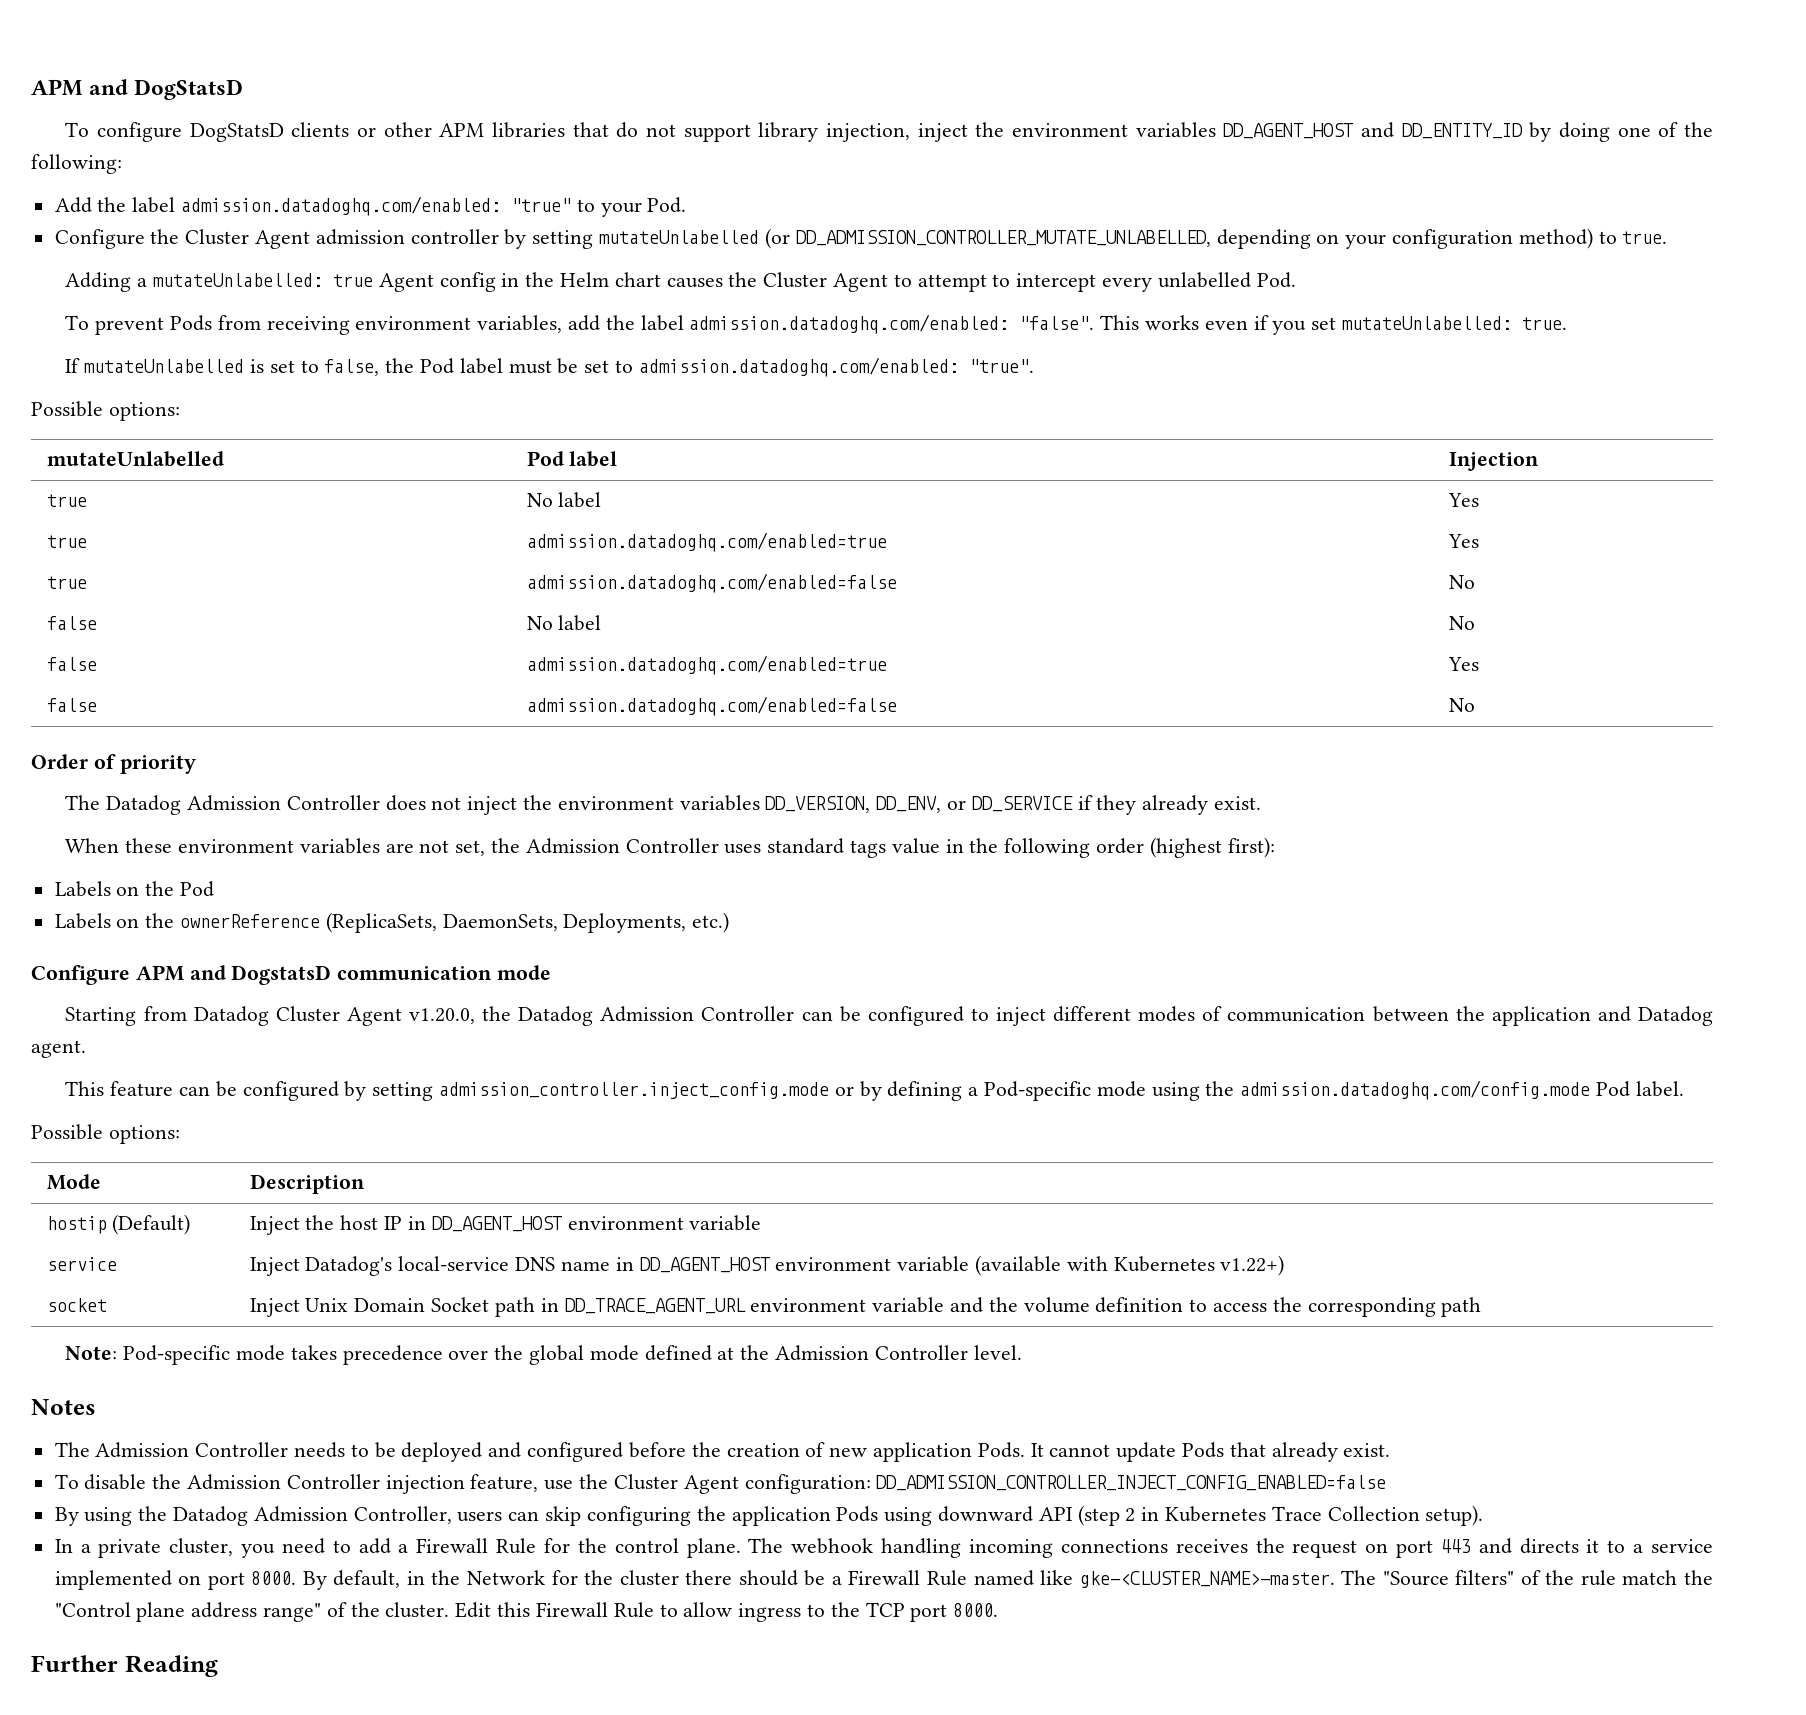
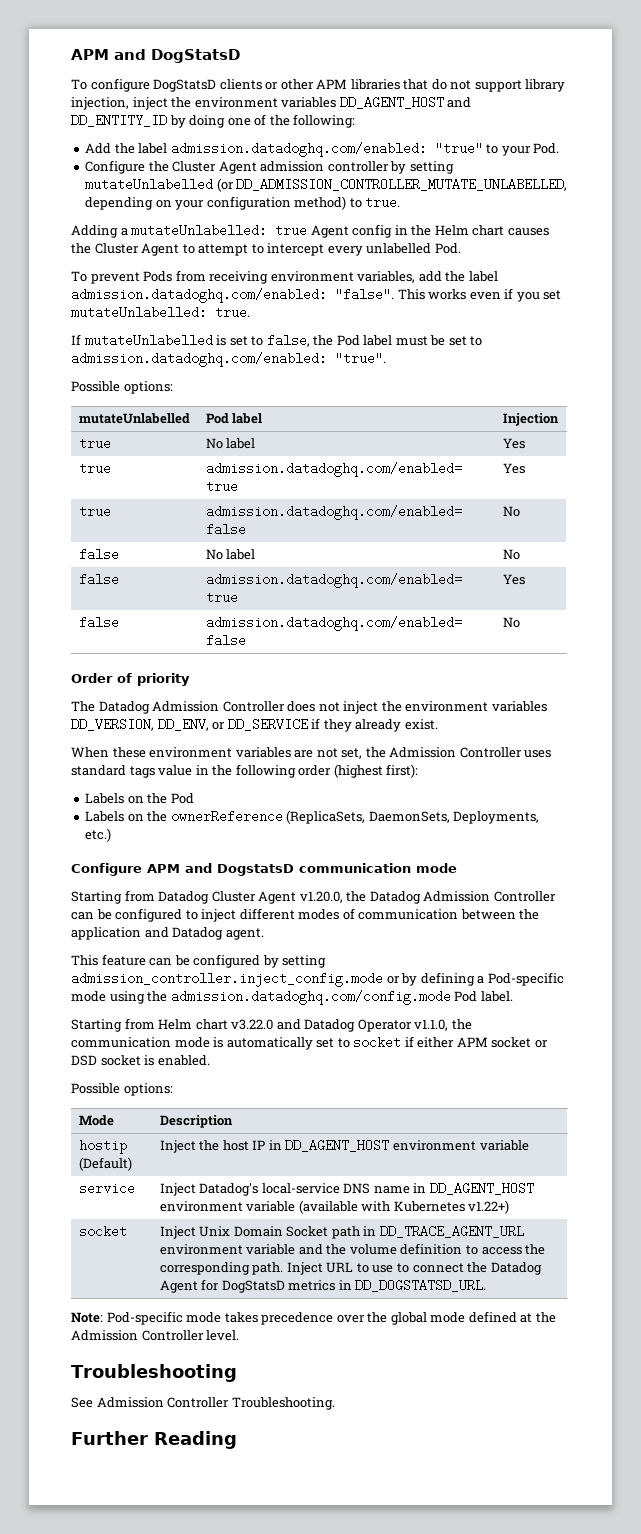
(1684, 1089) none -> [71,1018,472,1032] [71,1036,548,1050] [71,1055,210,1066] // Starting from Helm chart v3.22.0 and Datadog Operator v1.1.0, the communication mode is automatically set to socket if either APM socket or DSD socket is enabled.
[1441,1297,1482,1317] path -> [252,1262,542,1275] [159,1279,487,1293] path. Inject URL to use to connect the Datadog Agent for DogStatsD metrics in DD_DOGSTATSD_URL.
[31,1399,96,1415] [54,1442,1391,1462] [54,1474,1387,1494] [54,1505,1484,1526] [54,1538,1713,1558] [54,1570,1713,1590] [54,1602,999,1622] Notes // The Admission Controller needs to be deployed and configured before the creation of new application Pods. It cannot update Pods that already exist. // To disable the Admission Controller injection feature, use the Cluster Agent configuration: DD_ADMISSION_CONTROLLER_INJECT_CONFIG_ENABLED=false // By using the Datadog Admission Controller, users can skip configuring the application Pods using downward API (step 2 in Kubernetes Trace Collection setup). // In a private cluster, you need to add a Firewall Rule for the control plane. The webhook handling incoming connections receives the request on port 443 and directs it to a service implemented on port 8000. By default, in the Network for the cluster there should be a Firewall Rule named like gke-<CLUSTER_NAME>-master. The "Source filters" of the rule match the "Control plane address range" of the cluster. Edit this Firewall Rule to allow ingress to the TCP port 8000. -> [71,1364,237,1382] [71,1397,335,1410] Troubleshooting // See Admission Controller Troubleshooting.

